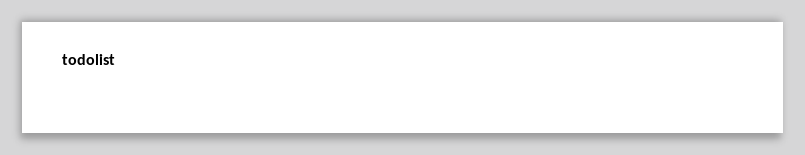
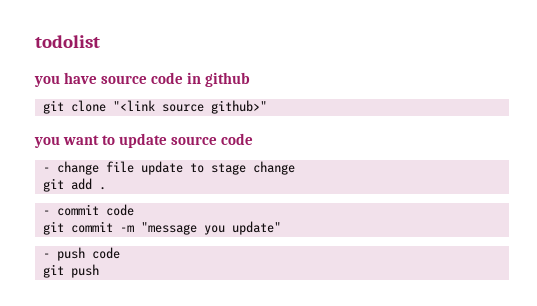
(115, 59) none -> [34,72,251,87] [42,100,267,114] [34,133,254,148] [42,161,295,175] [42,178,106,192] [42,204,134,216] [42,221,281,235] [42,247,120,261] [42,264,99,278] // you have source code in github // git clone "<link source github>" // you want to update source code // - change file update to stage change // git add . // - commit code // git commit -m "message you update" // - push code // git push

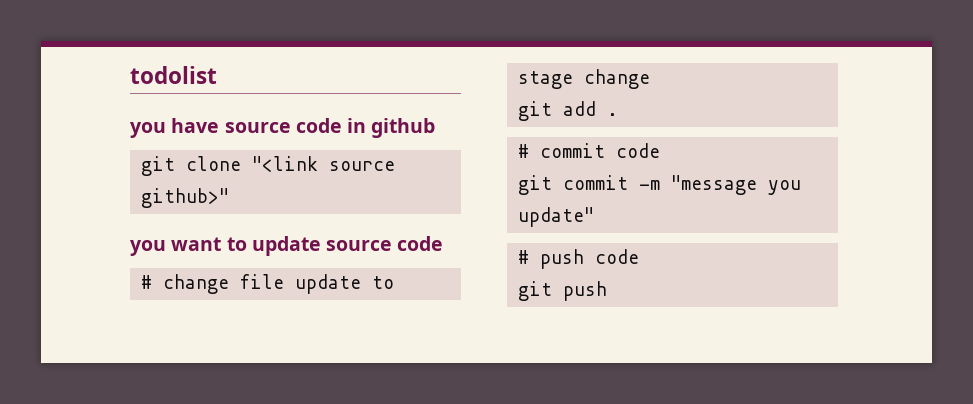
[42,167,50,172] - -> [140,275,152,289] #
[42,210,50,215] - -> [517,144,529,158] #
[42,253,50,258] - -> [517,250,529,264] #

